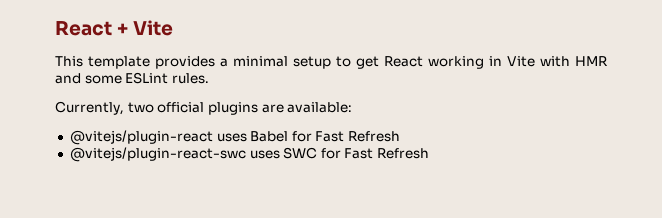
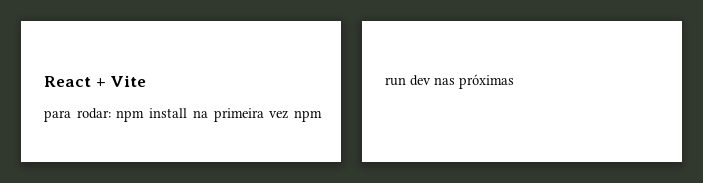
[55,56,608,69] [55,72,209,84] [55,101,353,115] [69,130,401,145] [69,147,430,162] This template provides a minimal setup to get React working in Vite with HMR and some ESLint rules. // Currently, two official plugins are available: // @vitejs/plugin-react uses Babel for Fast Refresh // @vitejs/plugin-react-swc uses SWC for Fast Refresh -> [44,108,322,122] [385,74,514,89] para rodar: npm install na primeira vez npm run dev nas próximas

